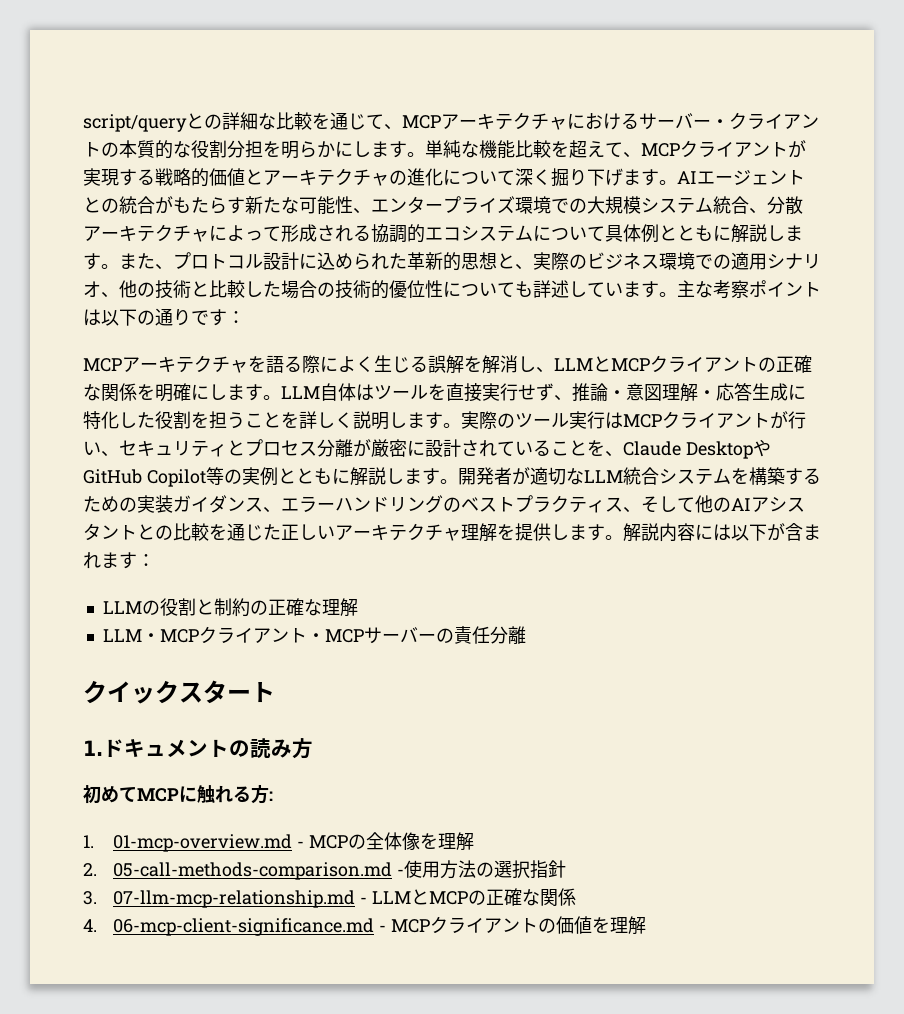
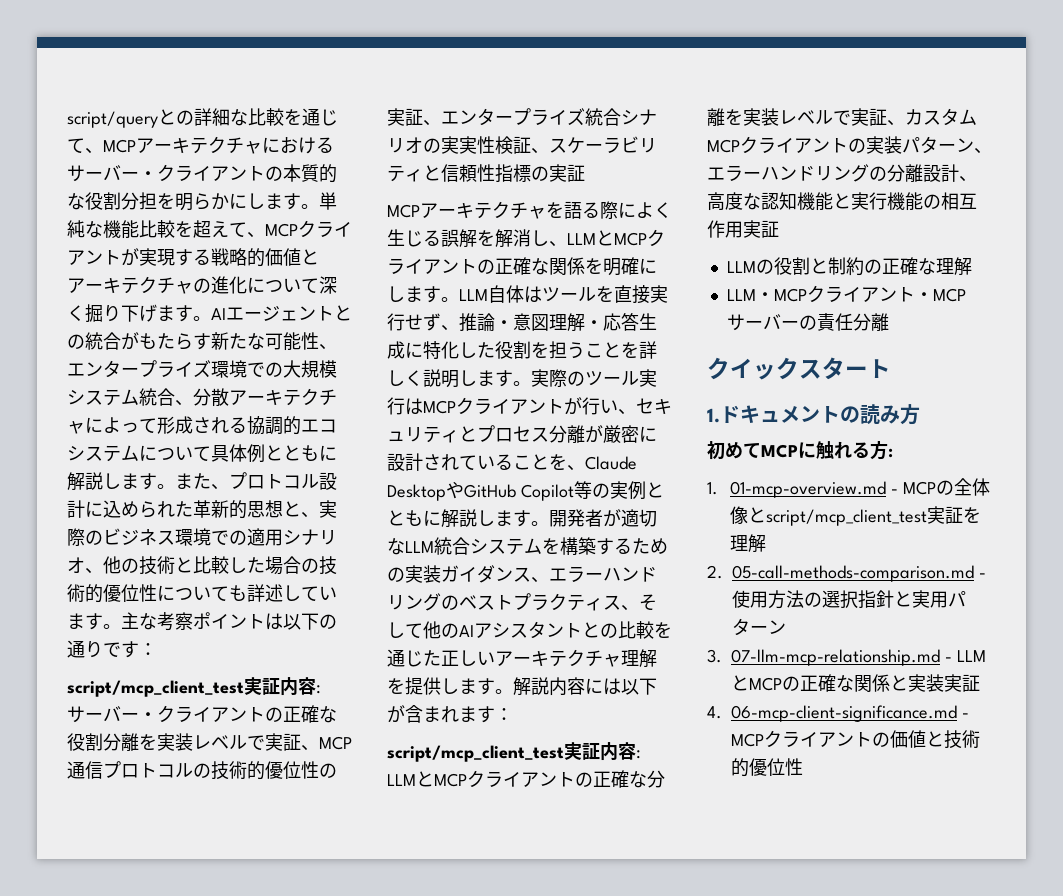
(245, 317) none -> [67,677,321,697] [67,705,337,723] [67,733,352,751] [67,761,337,780] [387,108,657,126] [387,136,657,154] [387,164,585,183] // script/mcp_client_test実証内容:サーバー・クライアントの正確な役割分離を実装レベルで実証、MCP通信プロトコルの技術的優位性の実証、エンタープライズ統合シナリオの実実性検証、スケーラビリティと信頼性指標の実証
(155, 560) none -> [387,742,641,762] [387,770,665,788] [707,108,977,126] [707,136,992,154] [707,164,977,182] [707,192,977,211] [707,220,779,238] // script/mcp_client_test実証内容: LLMとMCPクライアントの正確な分離を実装レベルで実証、カスタムMCPクライアントの実装パターン、エラーハンドリングの分離設計、高度な認知機能と実行機能の相互作用実証
(421, 841) none -> [748,506,964,526] とscript/mcp_client_test実証
(567, 869) none -> [894,590,966,608] [732,618,786,636] と実用パターン
(577, 897) none -> [890,674,980,692] と実装実証
[592,916,647,935] を理解 -> [926,730,980,749] [731,758,803,777] と技術的優位性

